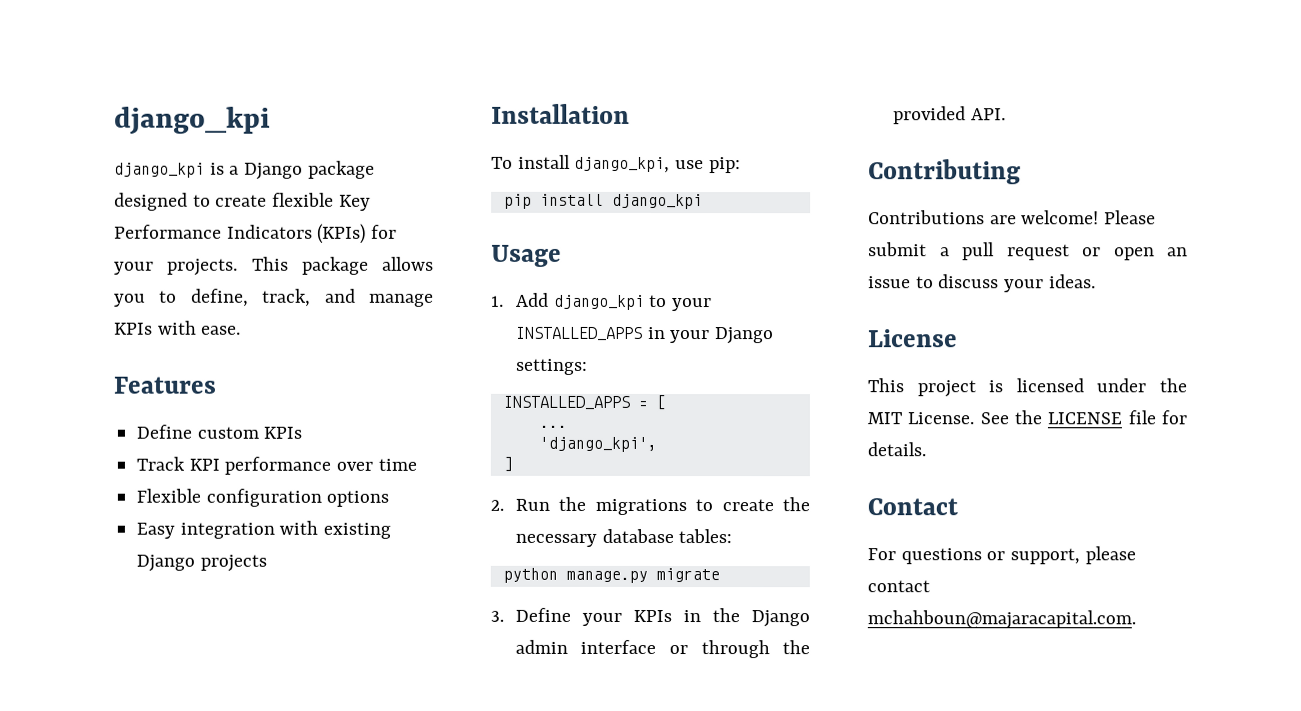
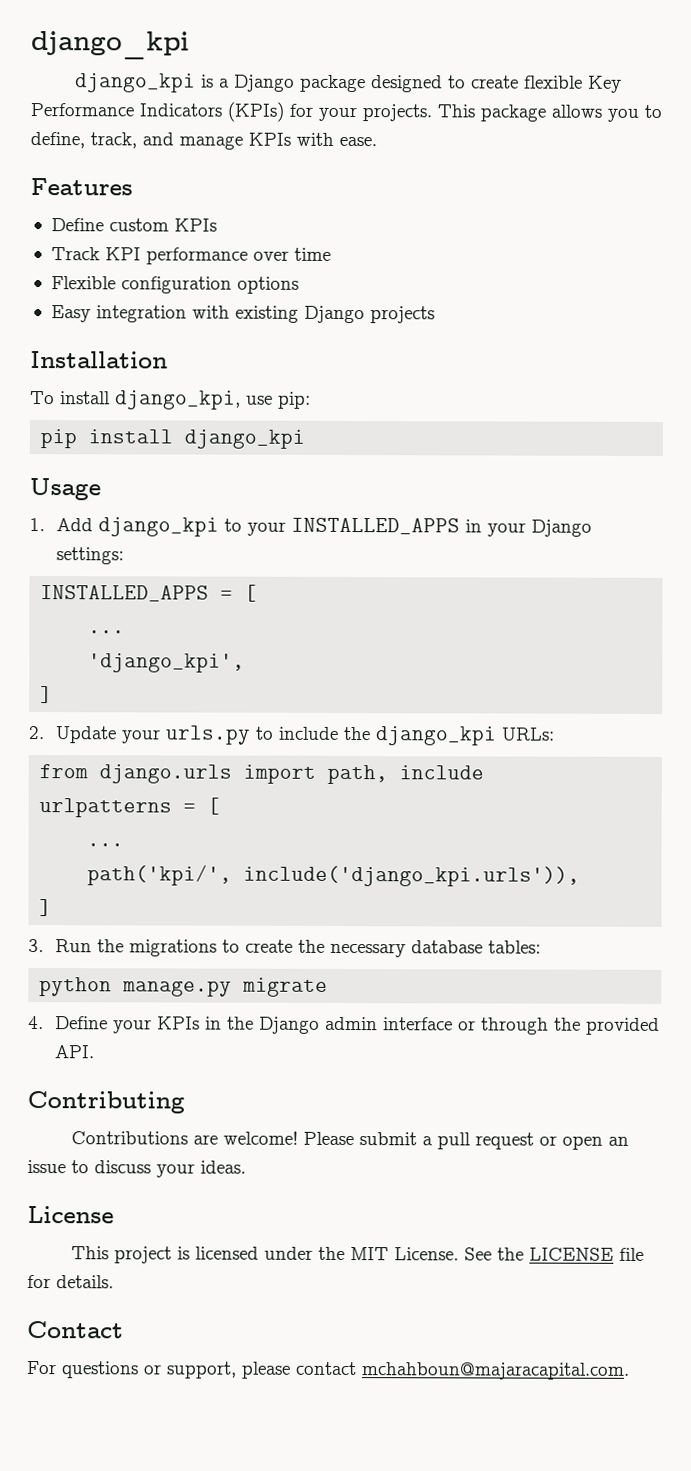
(504, 505) none -> [54,725,555,746] [39,764,485,785] [39,797,221,818] [87,843,125,847] [87,864,581,887] [39,899,53,917] [28,939,44,953] Update your urls.py to include the django_kpi URLs: // from django.urls import path, include // urlpatterns = [ // ... // path('kpi/', include('django_kpi.urls')), // ] // 3.
[490,610,504,622] 3. -> [28,1016,44,1030] 4.

